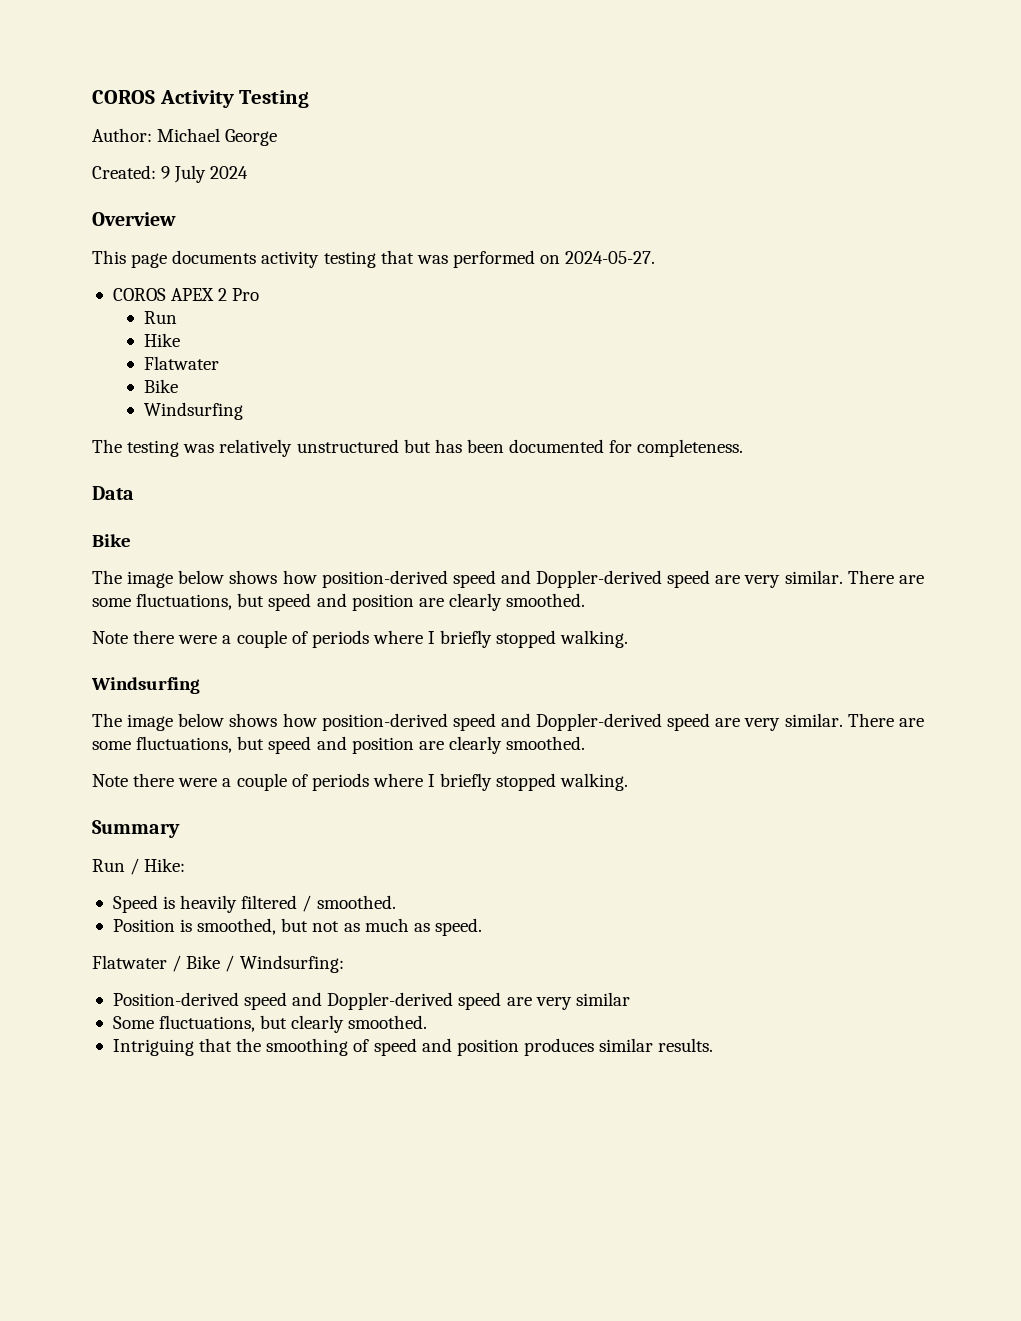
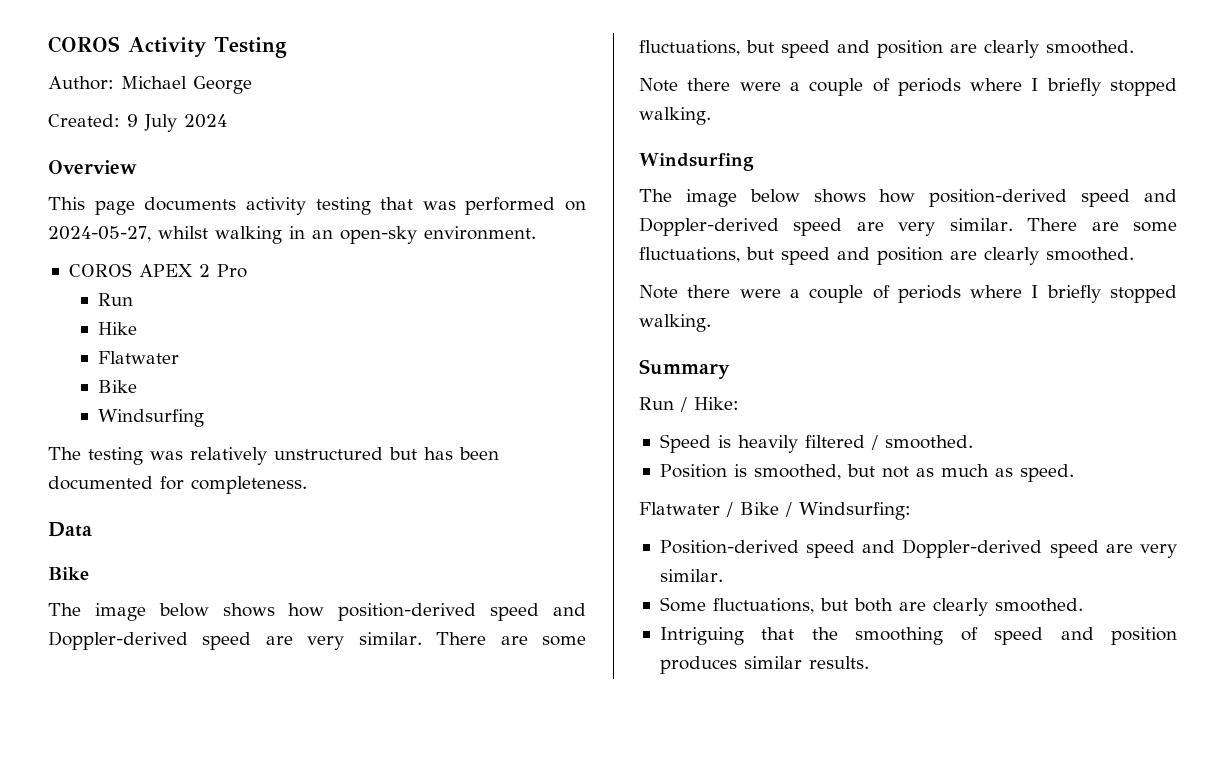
[565,251,656,264] 2024-05-27. -> [48,226,536,244] 2024-05-27, whilst walking in an open-sky environment.
[575,992,630,1006] similar -> [659,569,723,582] similar.
(288, 1022) none -> [853,598,926,612] both are

